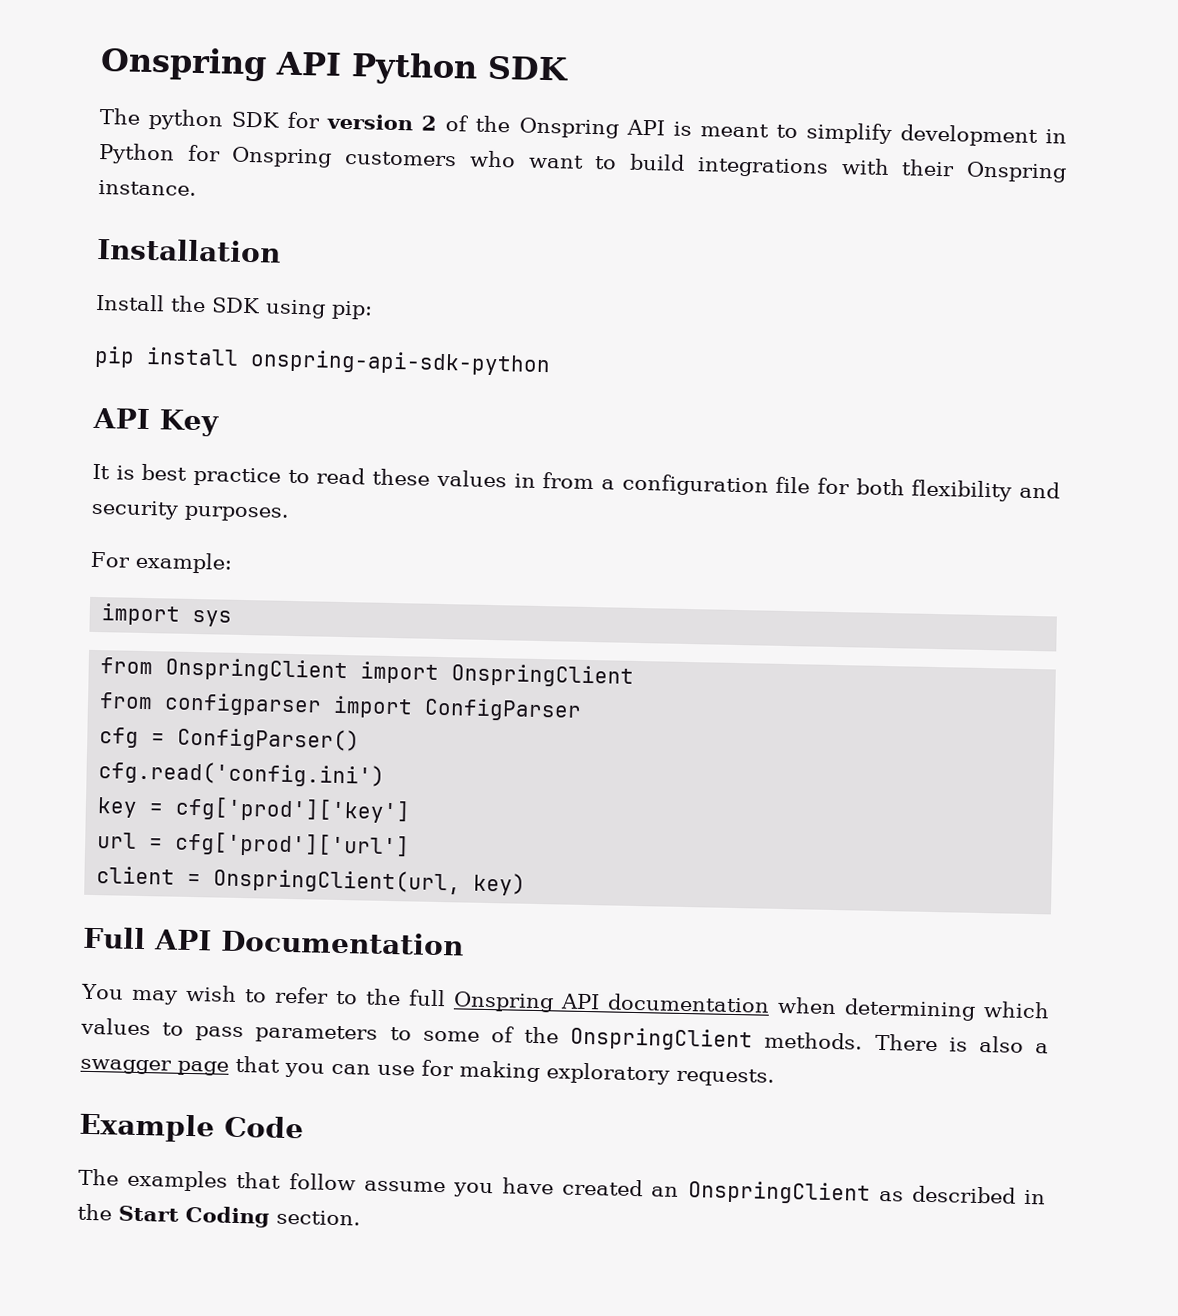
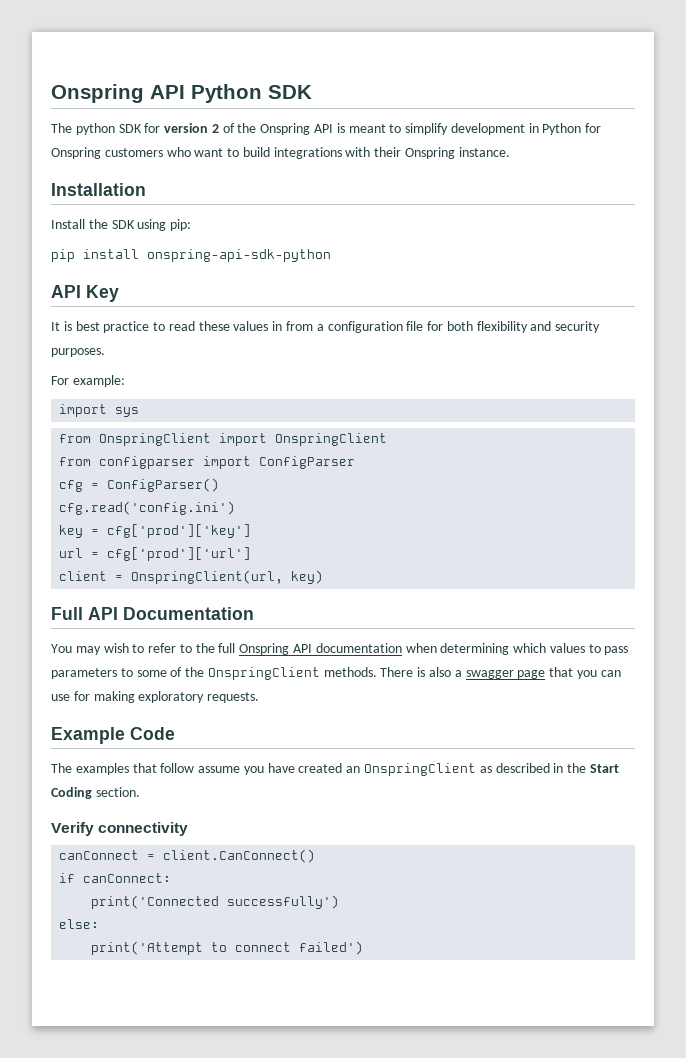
(361, 1217) none -> [51,822,189,836] [59,849,316,863] [59,873,172,883] [91,895,340,909] [59,919,100,929] [91,941,364,955] // Verify connectivity // canConnect = client.CanConnect() // if canConnect: // print('Connected successfully') // else: // print('Attempt to connect failed')

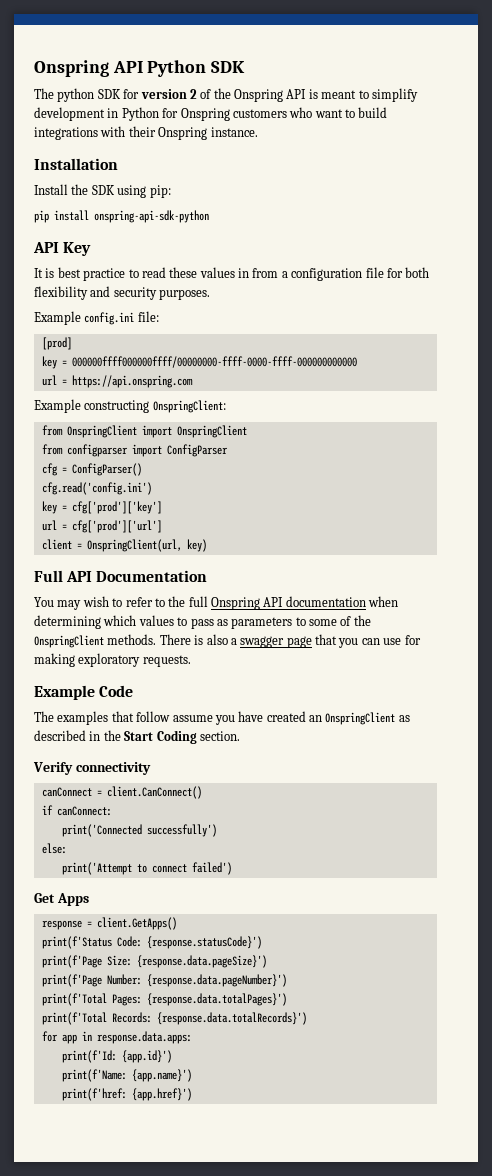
[51,375,125,387] [59,404,140,417] For example: // import sys -> [34,311,159,325] [41,337,72,350] [41,356,357,369] [41,375,193,388] [34,399,226,413] Example config.ini file: // [prod] // key = 000000ffff000000ffff/00000000-ffff-0000-ffff-000000000000 // url = https://api.onspring.com // Example constructing OnspringClient:
(629, 650) none -> [216,619,228,626] as
(364, 948) none -> [34,893,89,906] [41,917,177,930] [41,936,262,949] [41,955,267,968] [41,974,287,987] [41,993,287,1006] [41,1012,307,1025] [41,1031,192,1044] [61,1050,172,1063] [61,1069,192,1082] [61,1088,192,1101] // Get Apps // response = client.GetApps() // print(f'Status Code: {response.statusCode}') // print(f'Page Size: {response.data.pageSize}') // print(f'Page Number: {response.data.pageNumber}') // print(f'Total Pages: {response.data.totalPages}') // print(f'Total Records: {response.data.totalRecords}') // for app in response.data.apps: // print(f'Id: {app.id}') // print(f'Name: {app.name}') // print(f'href: {app.href}')

